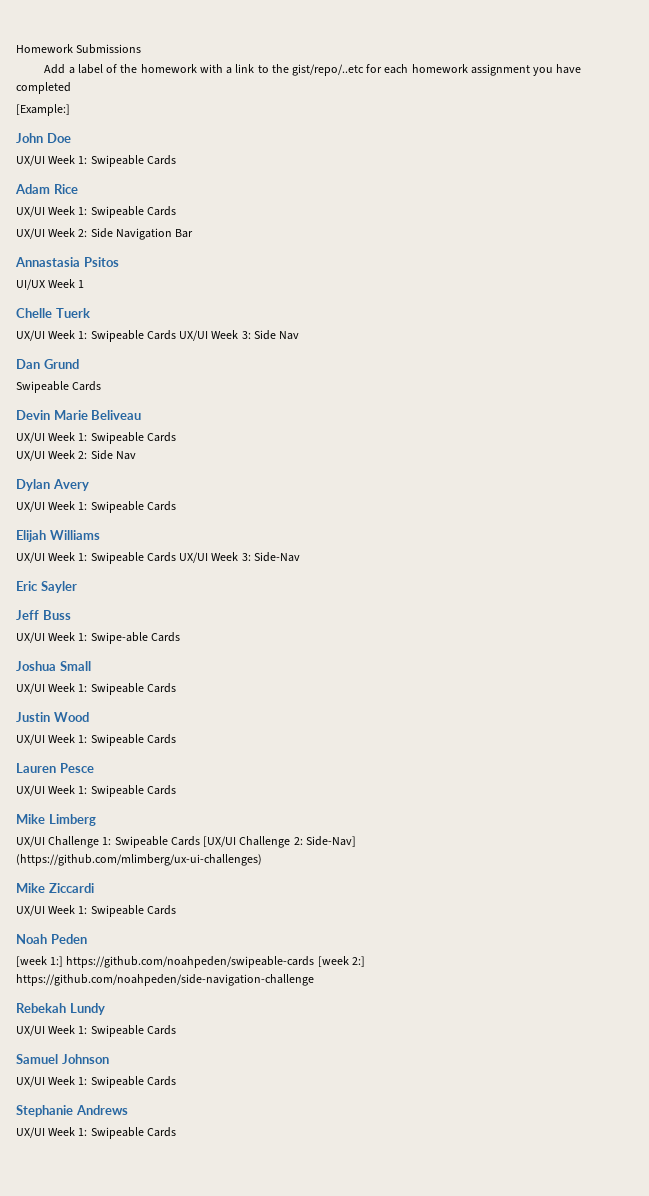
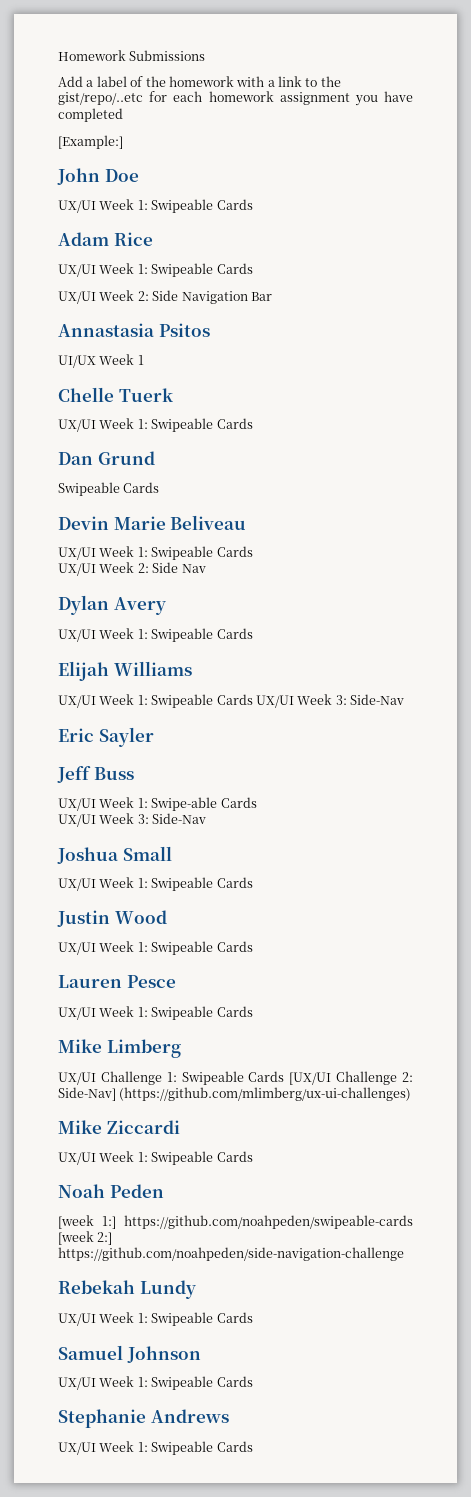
[179,330,300,341] UX/UI Week 3: Side Nav -> (253, 423) none
(180, 637) none -> [58,813,207,827] // UX/UI Week 3: Side-Nav

